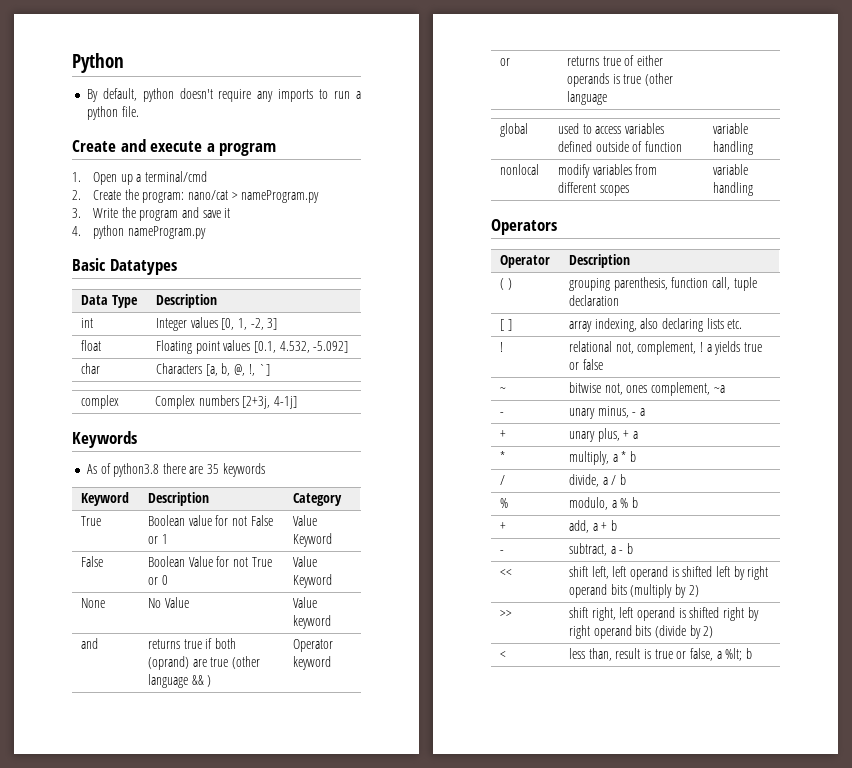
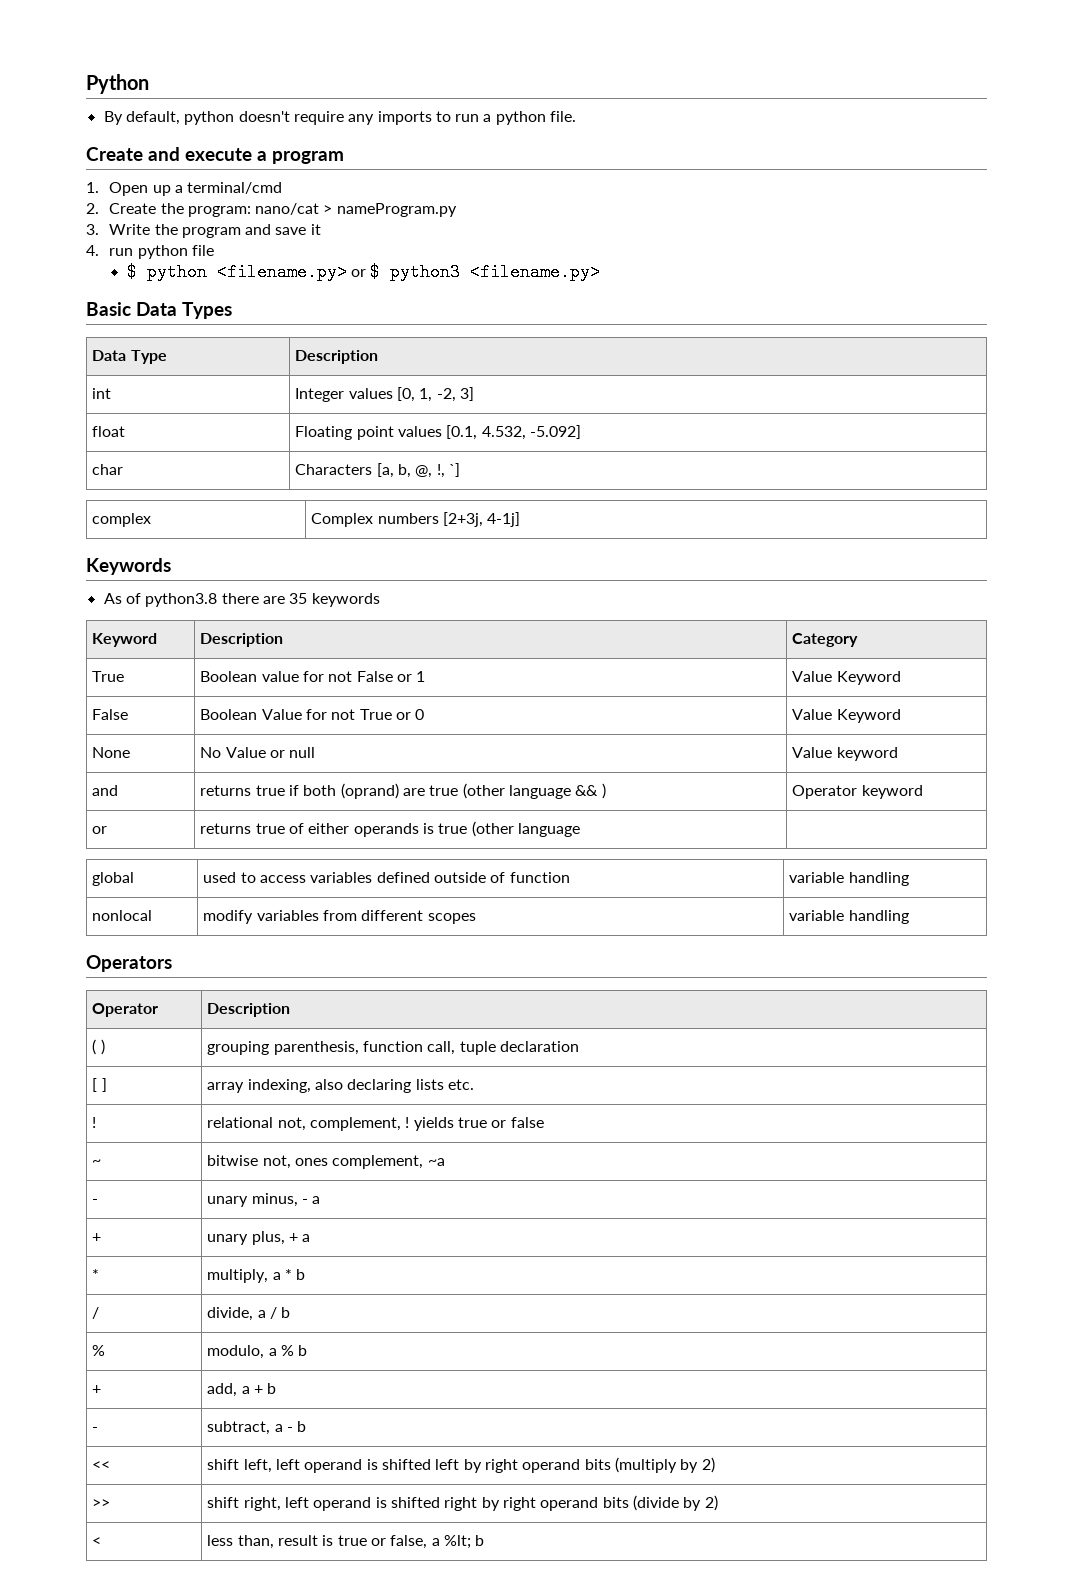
[92,225,206,239] python nameProgram.py -> [109,245,214,259] [126,263,601,281] run python file // $ python <filename.py> or $ python3 <filename.py>
[109,259,177,275] Datatypes -> [136,302,232,319] Data Types
(189, 602) none -> [270,747,316,758] or null
[706,344,712,352] a -> (410, 1122) none

